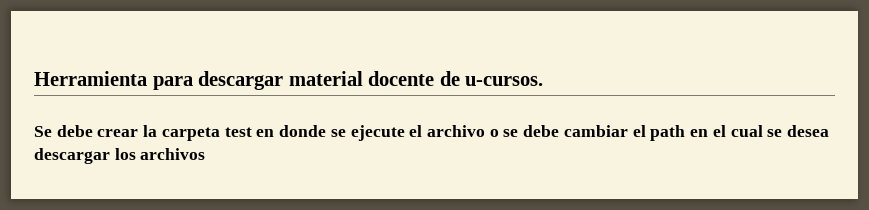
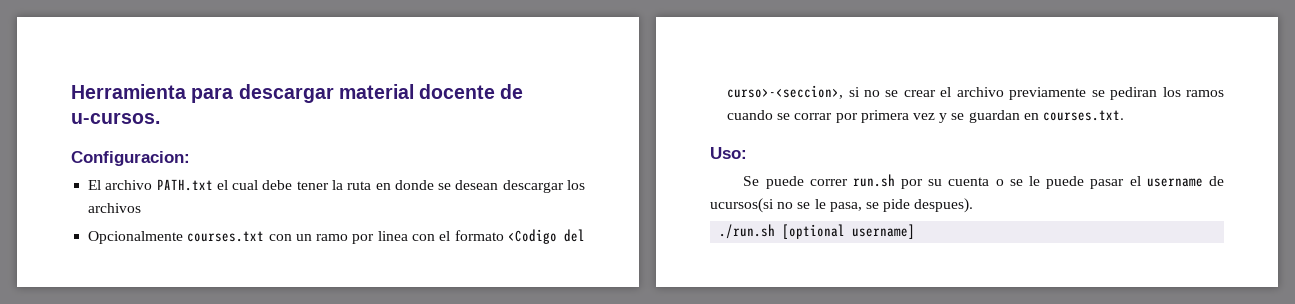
[34,125,829,141] [34,148,206,164] Se debe crear la carpeta test en donde se ejecute el archivo o se debe cambiar el path en el cual se desea descargar los archivos -> [71,151,190,166] [88,179,585,193] [88,203,142,213] [88,229,585,244] [727,85,1224,100] [727,110,1124,123] [710,147,747,159] [743,174,1224,189] [710,198,974,213] [719,224,916,239] Configuracion: // El archivo PATH.txt el cual debe tener la ruta en donde se desean descargar los archivos // Opcionalmente courses.txt con un ramo por linea con el formato <Codigo del curso>-<seccion>, si no se crear el archivo previamente se pediran los ramos cuando se corrar por primera vez y se guardan en courses.txt. // Uso: // Se puede correr run.sh por su cuenta o se le puede pasar el username de ucursos(si no se le pasa, se pide despues). // ./run.sh [optional username]

